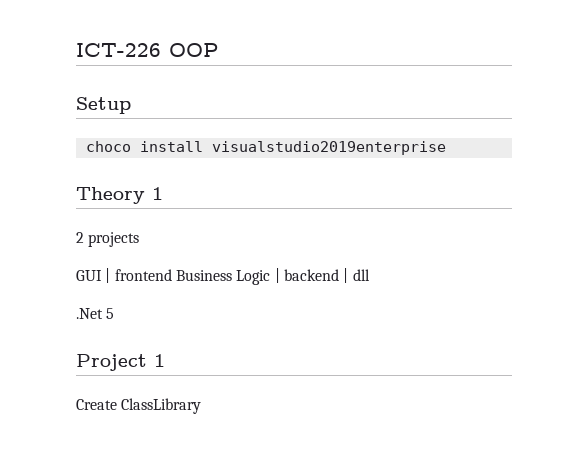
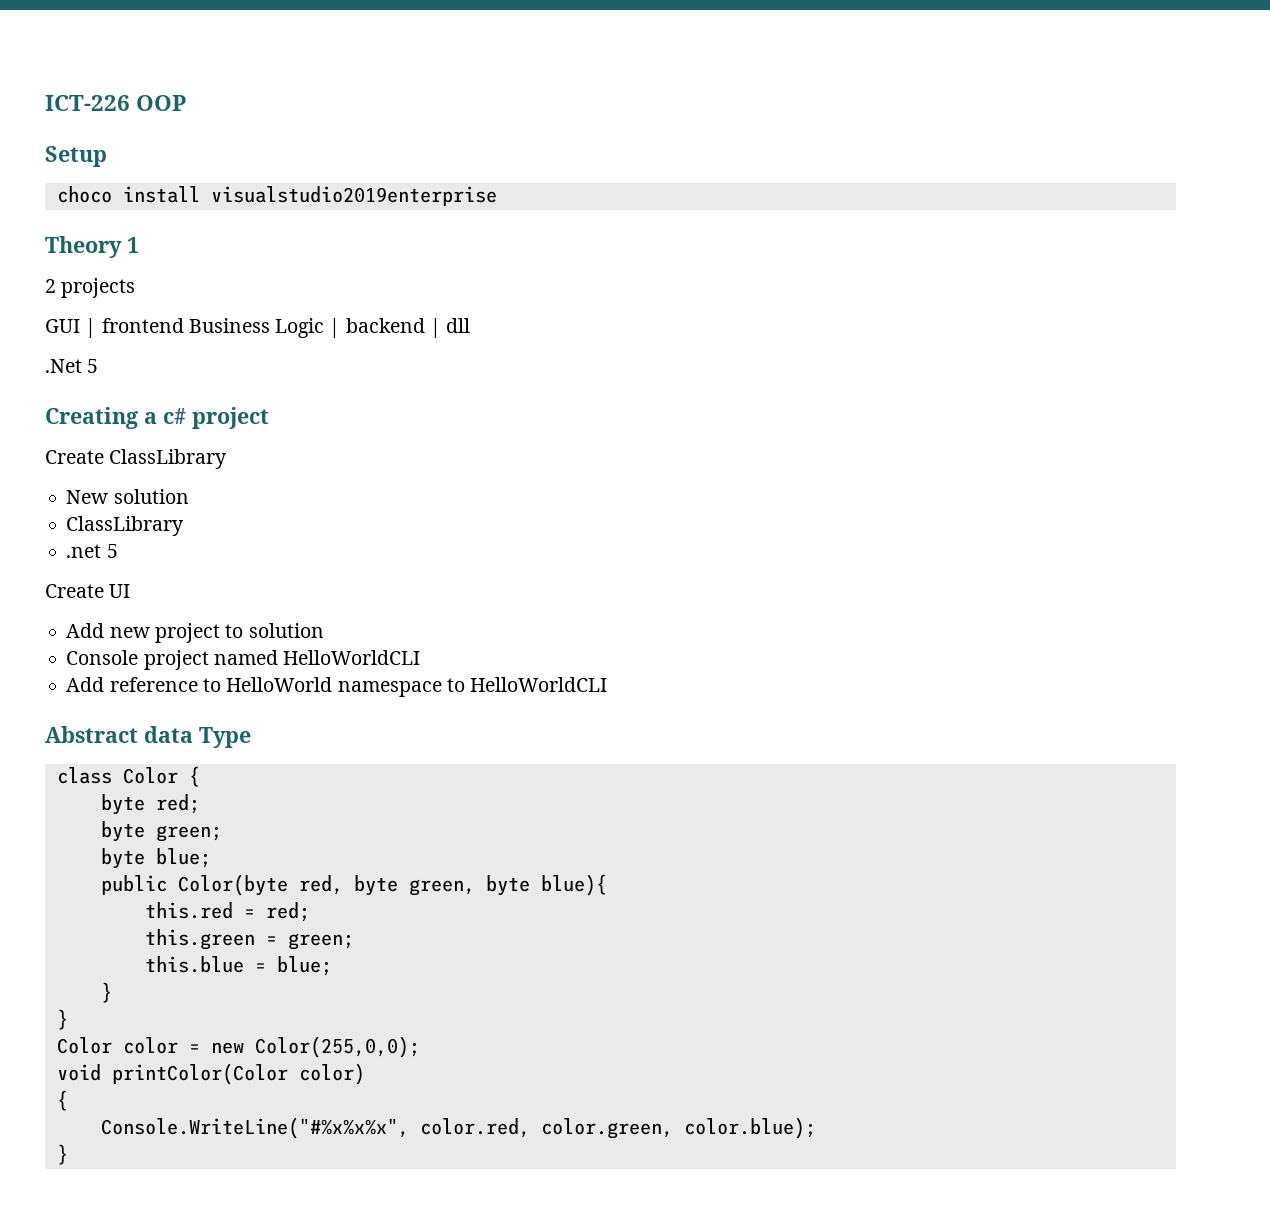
[76,354,165,371] [76,398,202,414] Project 1 // Create ClassLibrary -> [45,407,269,429] [45,449,228,469] [66,489,189,504] [66,516,185,536] [66,544,118,558] [45,584,131,598] [66,623,324,643] [66,650,421,670] [66,677,608,697] [45,726,251,748] [56,766,200,787] [100,794,200,815] [100,821,222,842] [100,848,211,869] [100,874,607,896] [144,902,310,922] [144,929,354,950] [144,956,332,976] [100,982,112,1003] [56,1009,68,1030] [56,1036,420,1058] [56,1063,365,1085] [56,1090,68,1111] [100,1117,816,1139] [56,1144,68,1165] Creating a c# project // Create ClassLibrary // New solution // ClassLibrary // .net 5 // Create UI // Add new project to solution // Console project named HelloWorldCLI // Add reference to HelloWorld namespace to HelloWorldCLI // Abstract data Type // class Color { // byte red; // byte green; // byte blue; // public Color(byte red, byte green, byte blue){ // this.red = red; // this.green = green; // this.blue = blue; // } // } // Color color = new Color(255,0,0); // void printColor(Color color) // { // Console.WriteLine("#%x%x%x", color.red, color.green, color.blue); // }

